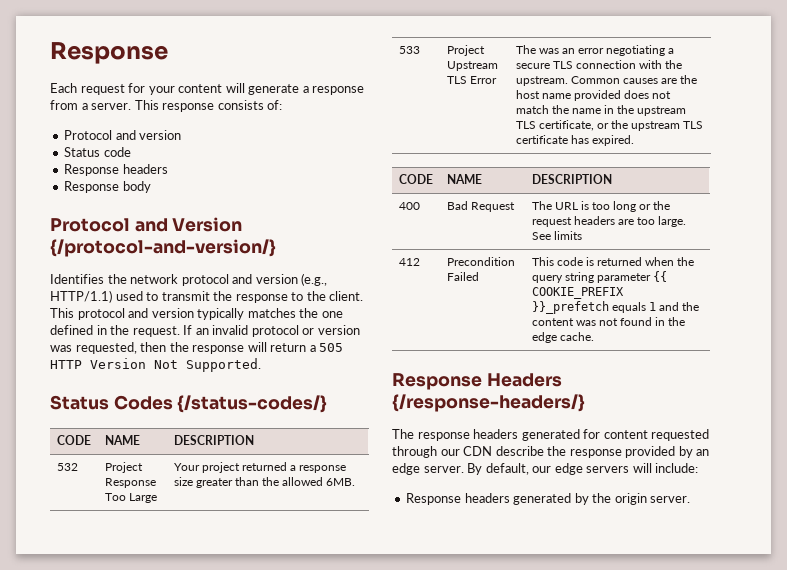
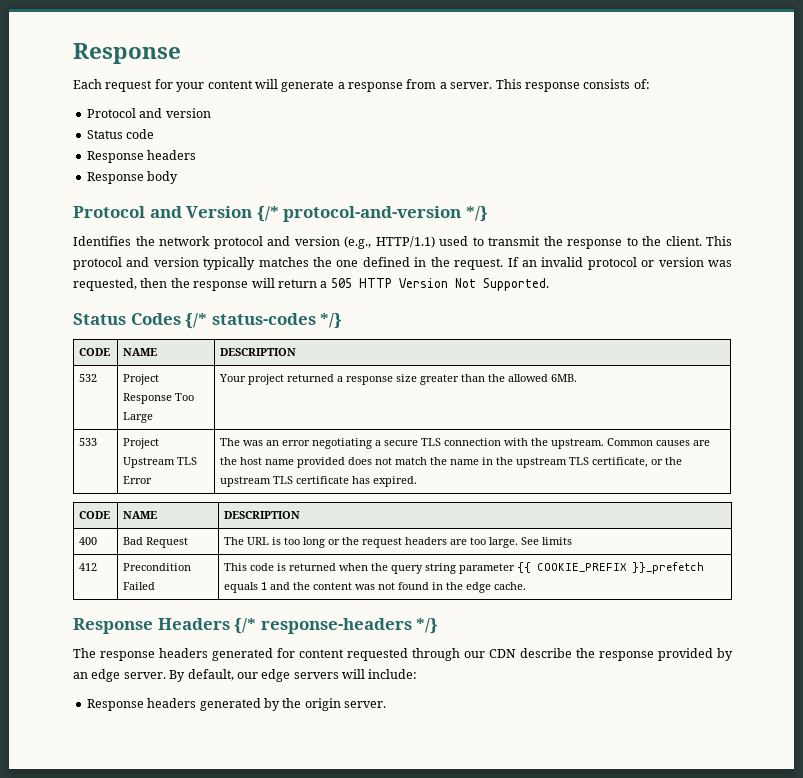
[50,239,276,257] {/protocol-and-version/} -> [256,206,488,222] {/* protocol-and-version */}
[177,395,328,413] {/status-codes/} -> [185,313,343,329] {/* status-codes */}
[392,394,585,412] {/response-headers/} -> [234,618,439,634] {/* response-headers */}

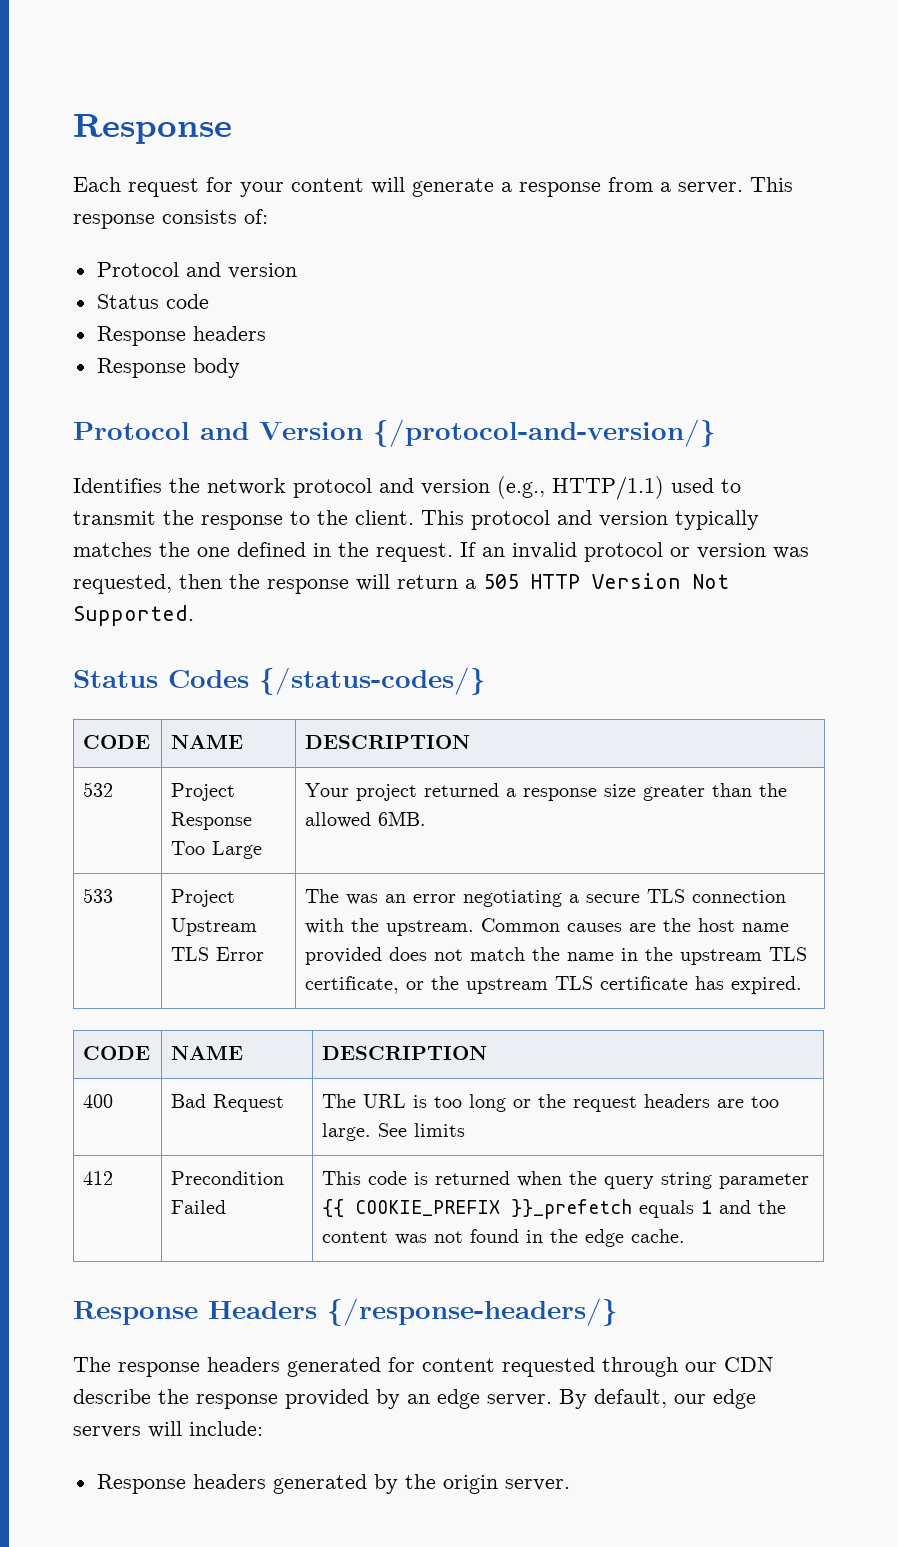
[256,206,488,222] {/* protocol-and-version */} -> [373,419,716,447] {/protocol-and-version/}
[185,313,343,329] {/* status-codes */} -> [259,667,486,695] {/status-codes/}
[234,618,439,634] {/* response-headers */} -> [327,1298,618,1326] {/response-headers/}

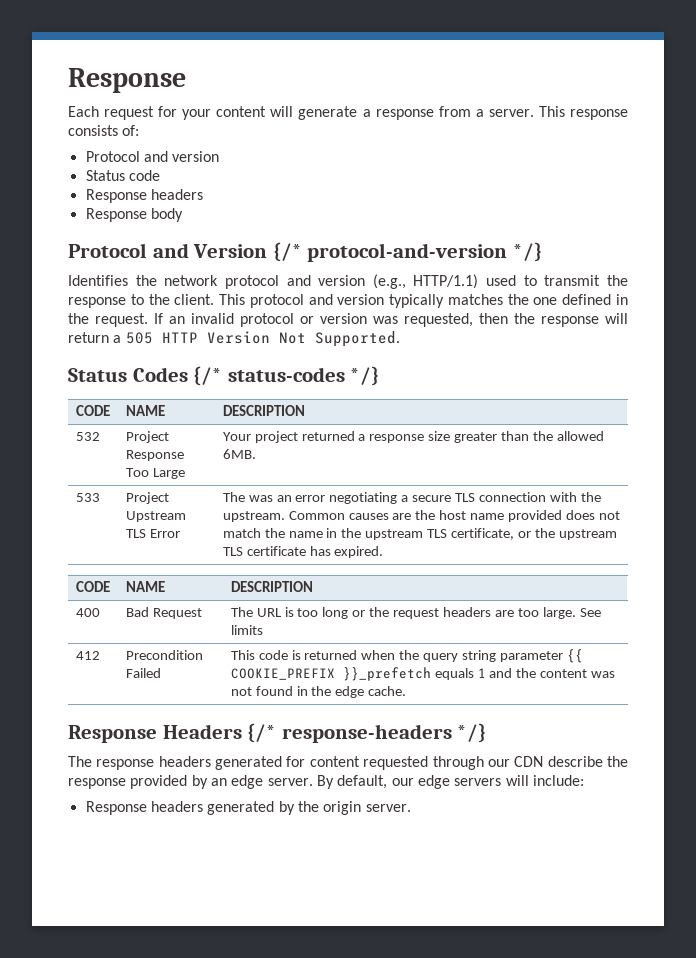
[373,419,716,447] {/protocol-and-version/} -> [272,242,542,262] {/* protocol-and-version */}
[259,667,486,695] {/status-codes/} -> [193,366,380,386] {/* status-codes */}
[327,1298,618,1326] {/response-headers/} -> [247,723,487,743] {/* response-headers */}

